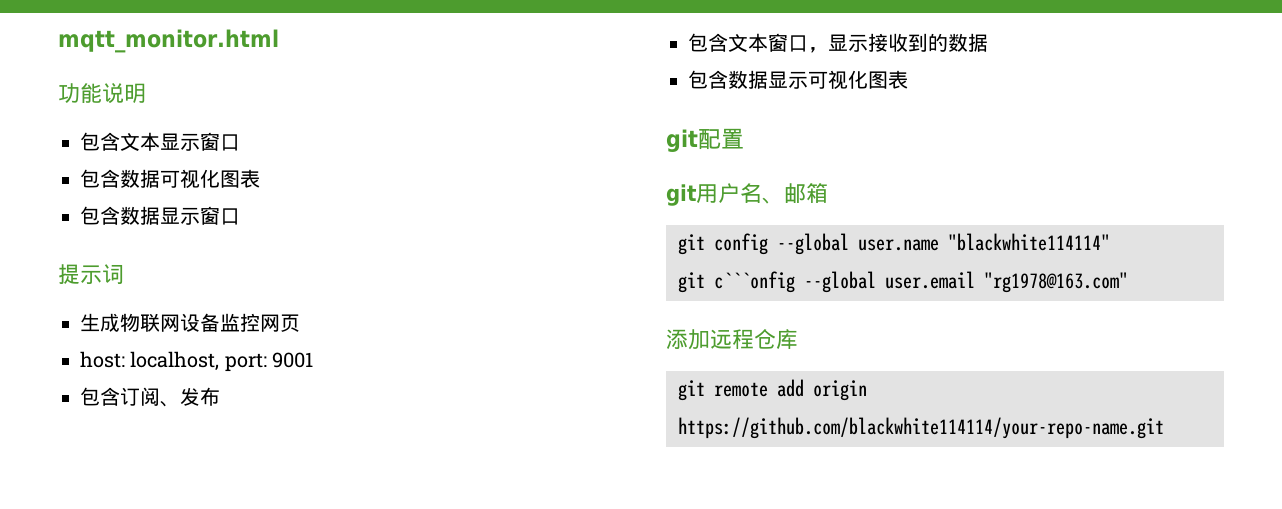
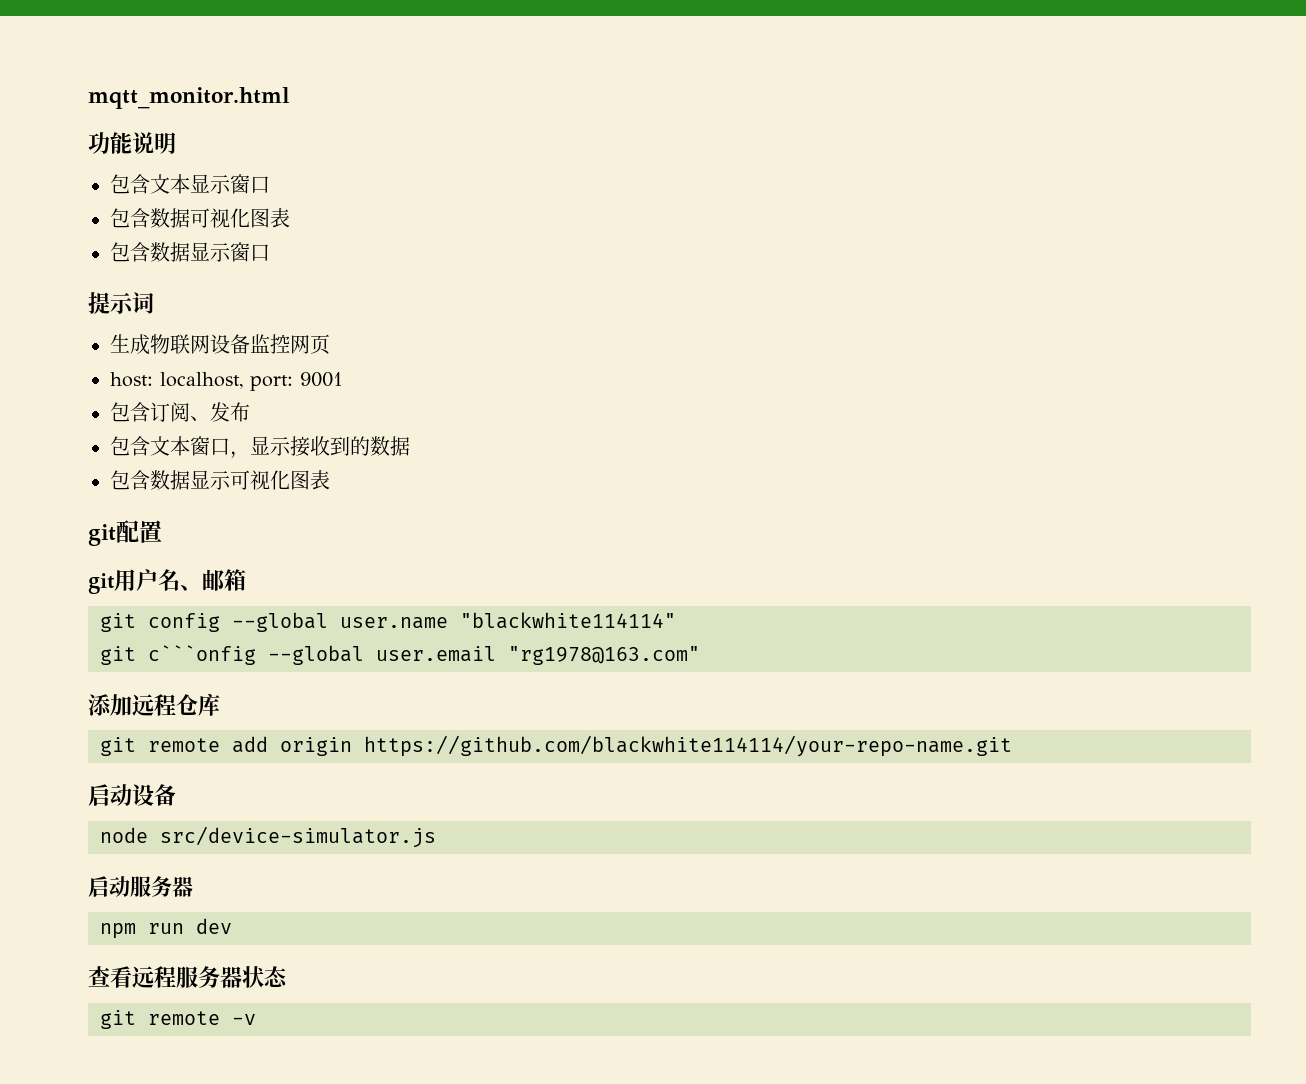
(1164, 428) none -> [88,784,176,806] [100,826,436,848] [88,876,193,897] [100,918,232,939] [88,966,288,988] [100,1010,256,1029] // 启动设备 // node src/device-simulator.js // 启动服务器 // npm run dev // 查看远程服务器状态 // git remote -v

